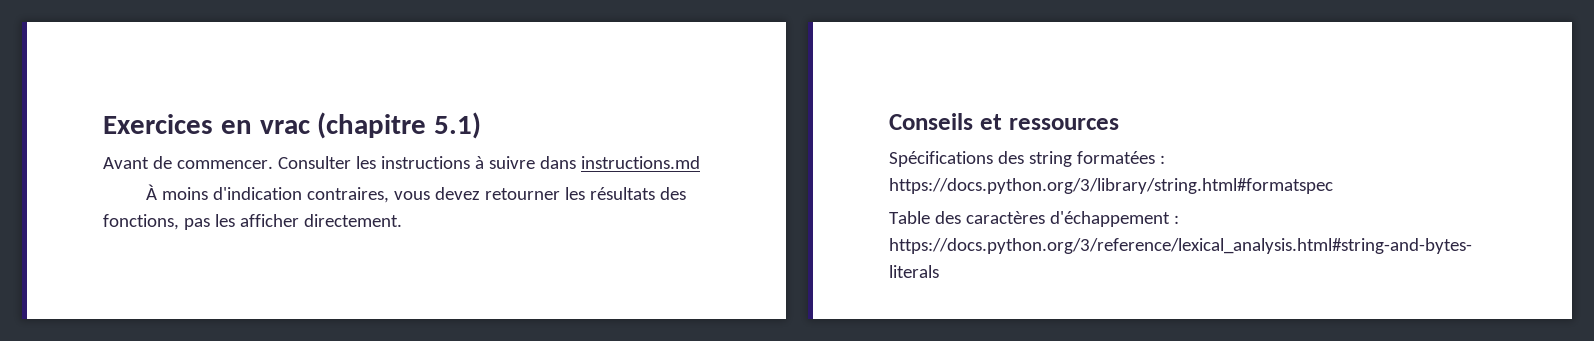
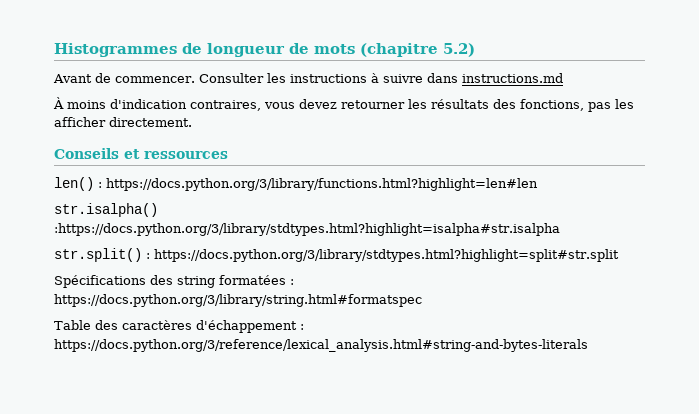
[103,112,482,139] Exercices en vrac (chapitre 5.1) -> [54,43,475,57] Histogrammes de longueur de mots (chapitre 5.2)
(1119, 124) none -> [54,177,538,191] [54,203,158,217] [54,223,560,236] [54,248,619,262] // len() : https://docs.python.org/3/library/functions.html?highlight=len#len // str.isalpha() :https://docs.python.org/3/library/stdtypes.html?highlight=isalpha#str.isalpha // str.split() : https://docs.python.org/3/library/stdtypes.html?highlight=split#str.split

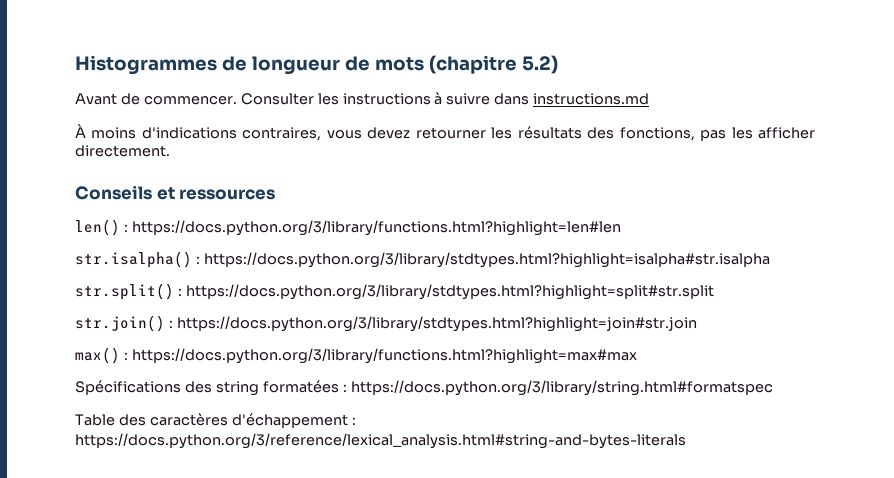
[110,99,187,109] d'indication -> [141,127,237,139] d'indications
[54,223,560,236] :https://docs.python.org/3/library/stdtypes.html?highlight=isalpha#str.isalpha -> [195,252,770,268] : https://docs.python.org/3/library/stdtypes.html?highlight=isalpha#str.isalpha
(619, 255) none -> [75,315,697,332] [75,347,637,364] // str.join() : https://docs.python.org/3/library/stdtypes.html?highlight=join#str.join // max() : https://docs.python.org/3/library/functions.html?highlight=max#max

